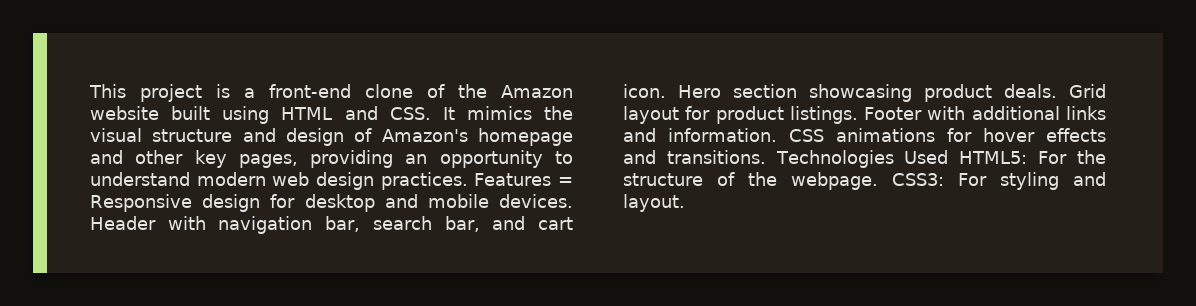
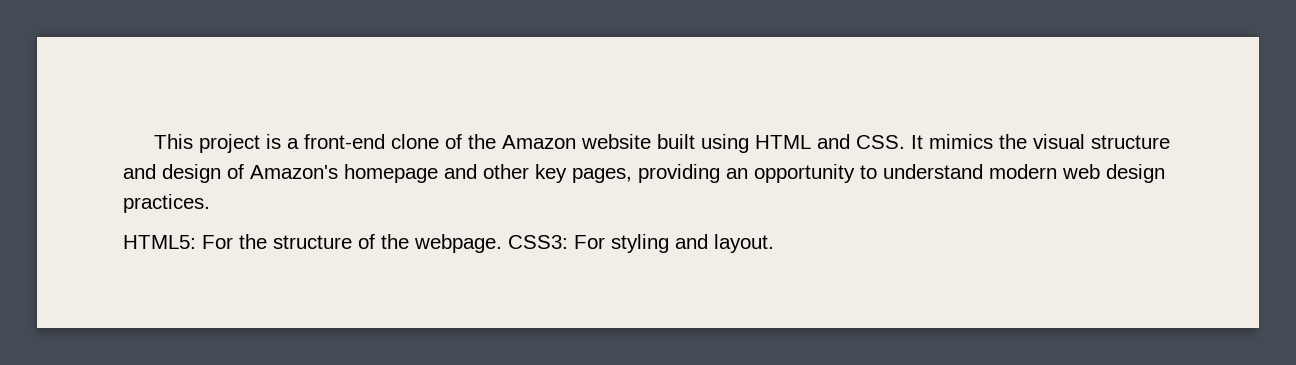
[474,173,573,186] [90,194,573,212] [90,216,573,234] [623,84,1106,102] [623,106,1106,124] [623,128,1106,142] [623,150,949,168] Features = Responsive design for desktop and mobile devices. Header with navigation bar, search bar, and cart icon. Hero section showcasing product deals. Grid layout for product listings. Footer with additional links and information. CSS animations for hover effects and transitions. Technologies Used -> (210, 203) //

